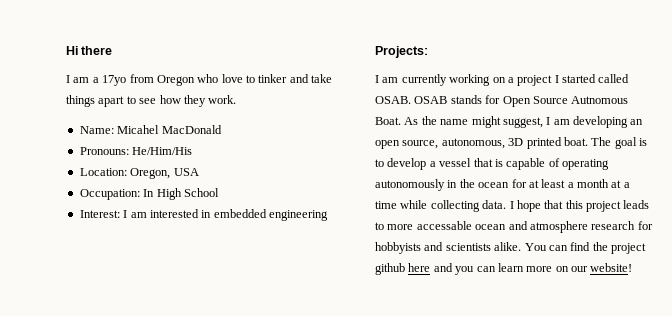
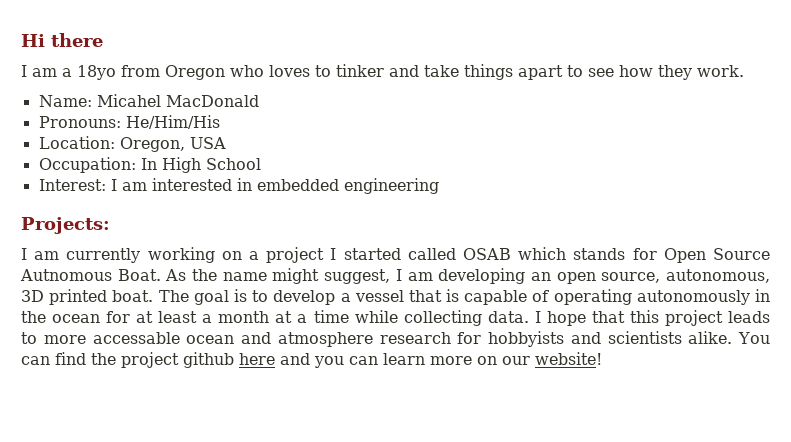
[102,75,127,86] 17yo -> [77,65,116,80] 18yo
[221,74,243,83] love -> [269,65,310,77] loves
[375,96,448,104] OSAB. OSAB -> [462,247,567,260] OSAB which

